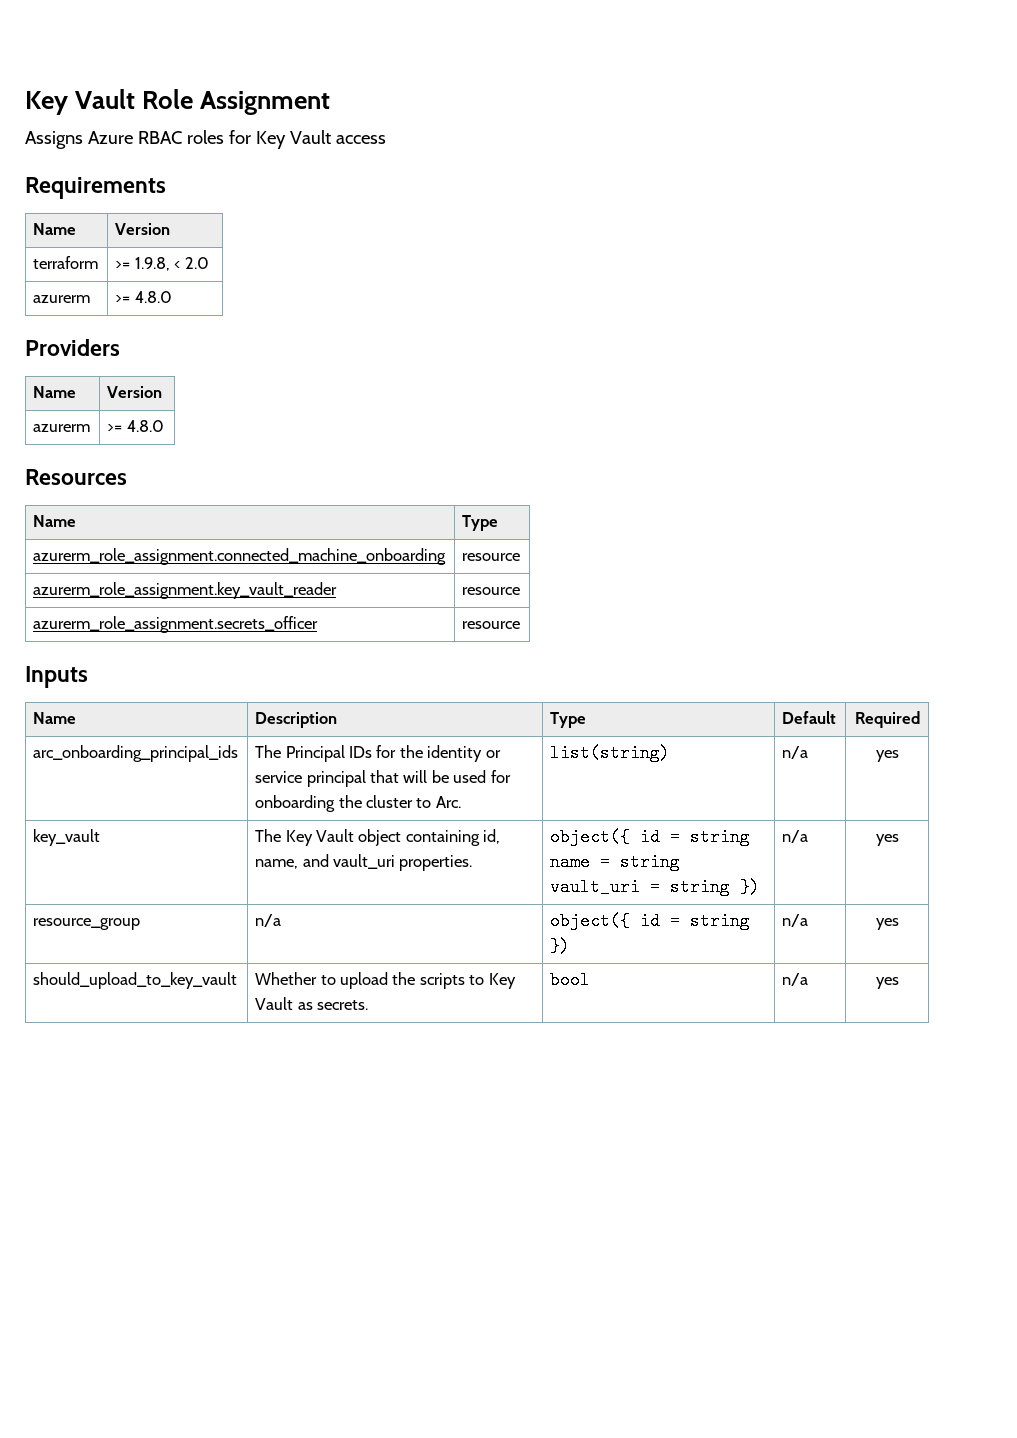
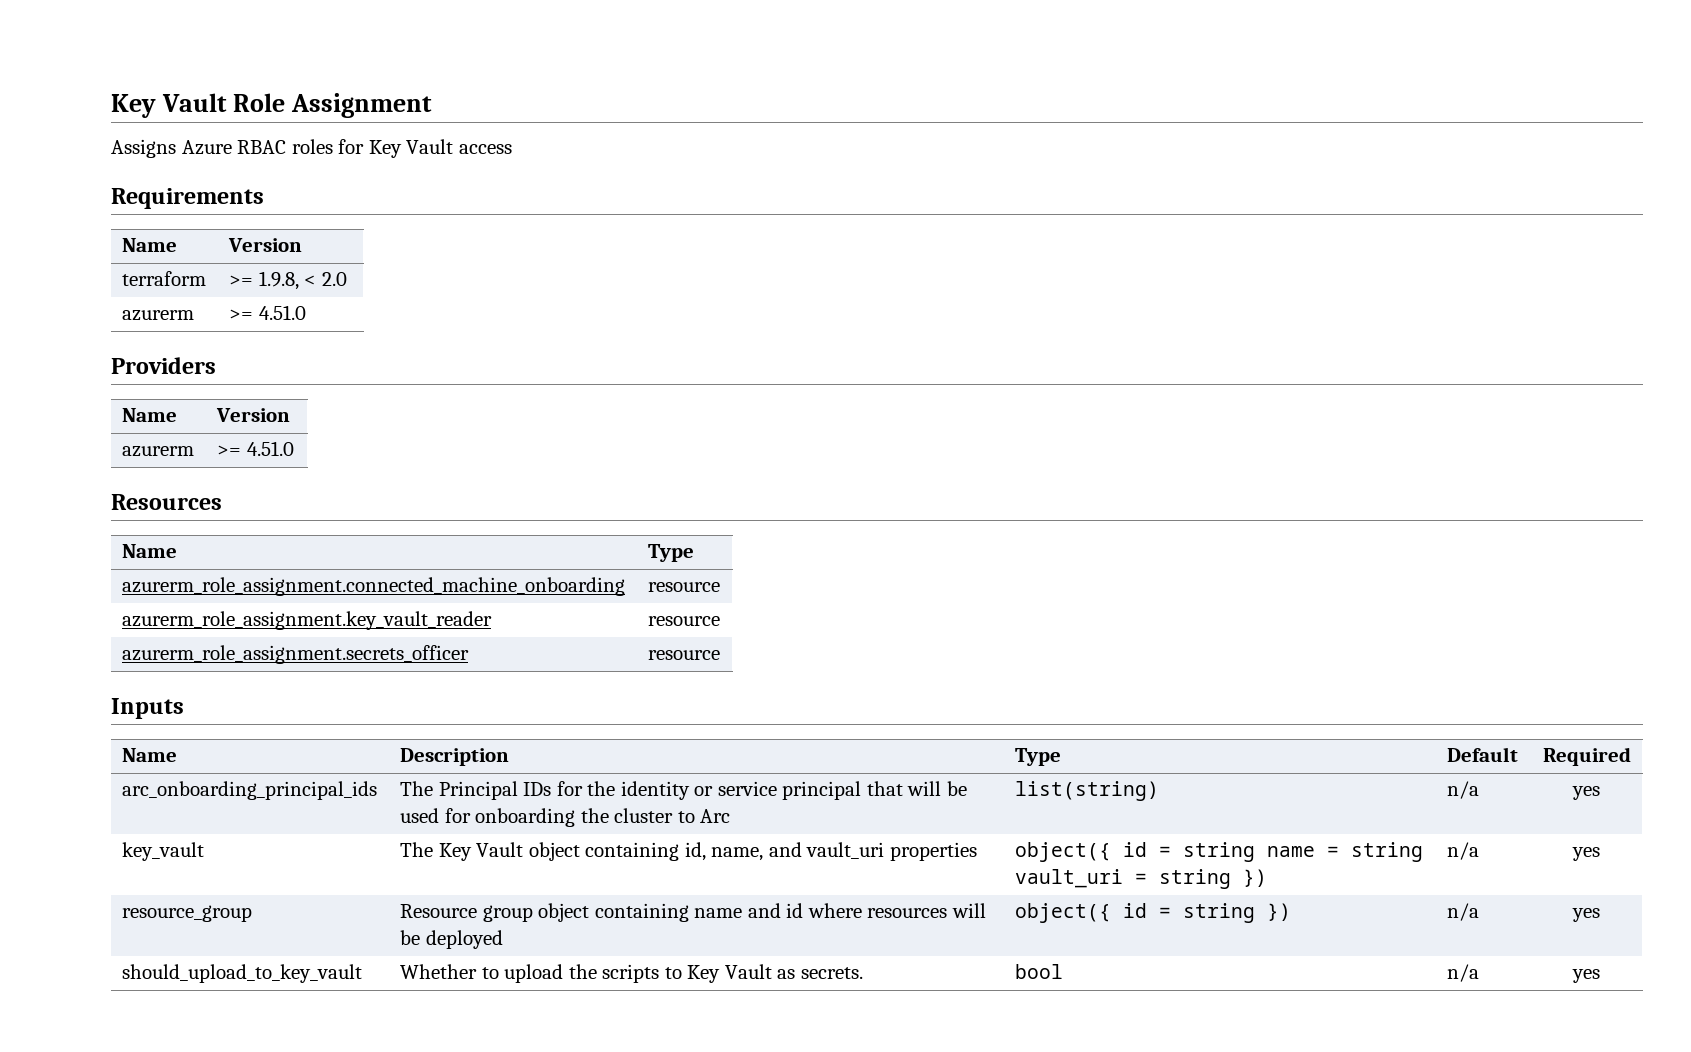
[134,291,172,303] 4.8.0 -> [258,305,306,320] 4.51.0
[126,420,164,432] 4.8.0 -> [246,441,294,456] 4.51.0
[435,796,461,808] Arc. -> [700,809,731,823] Arc
[399,855,473,871] properties. -> [889,842,977,861] properties
[255,914,282,927] n/a -> [400,903,986,922] [400,930,503,949] Resource group object containing name and id where resources will be deployed

